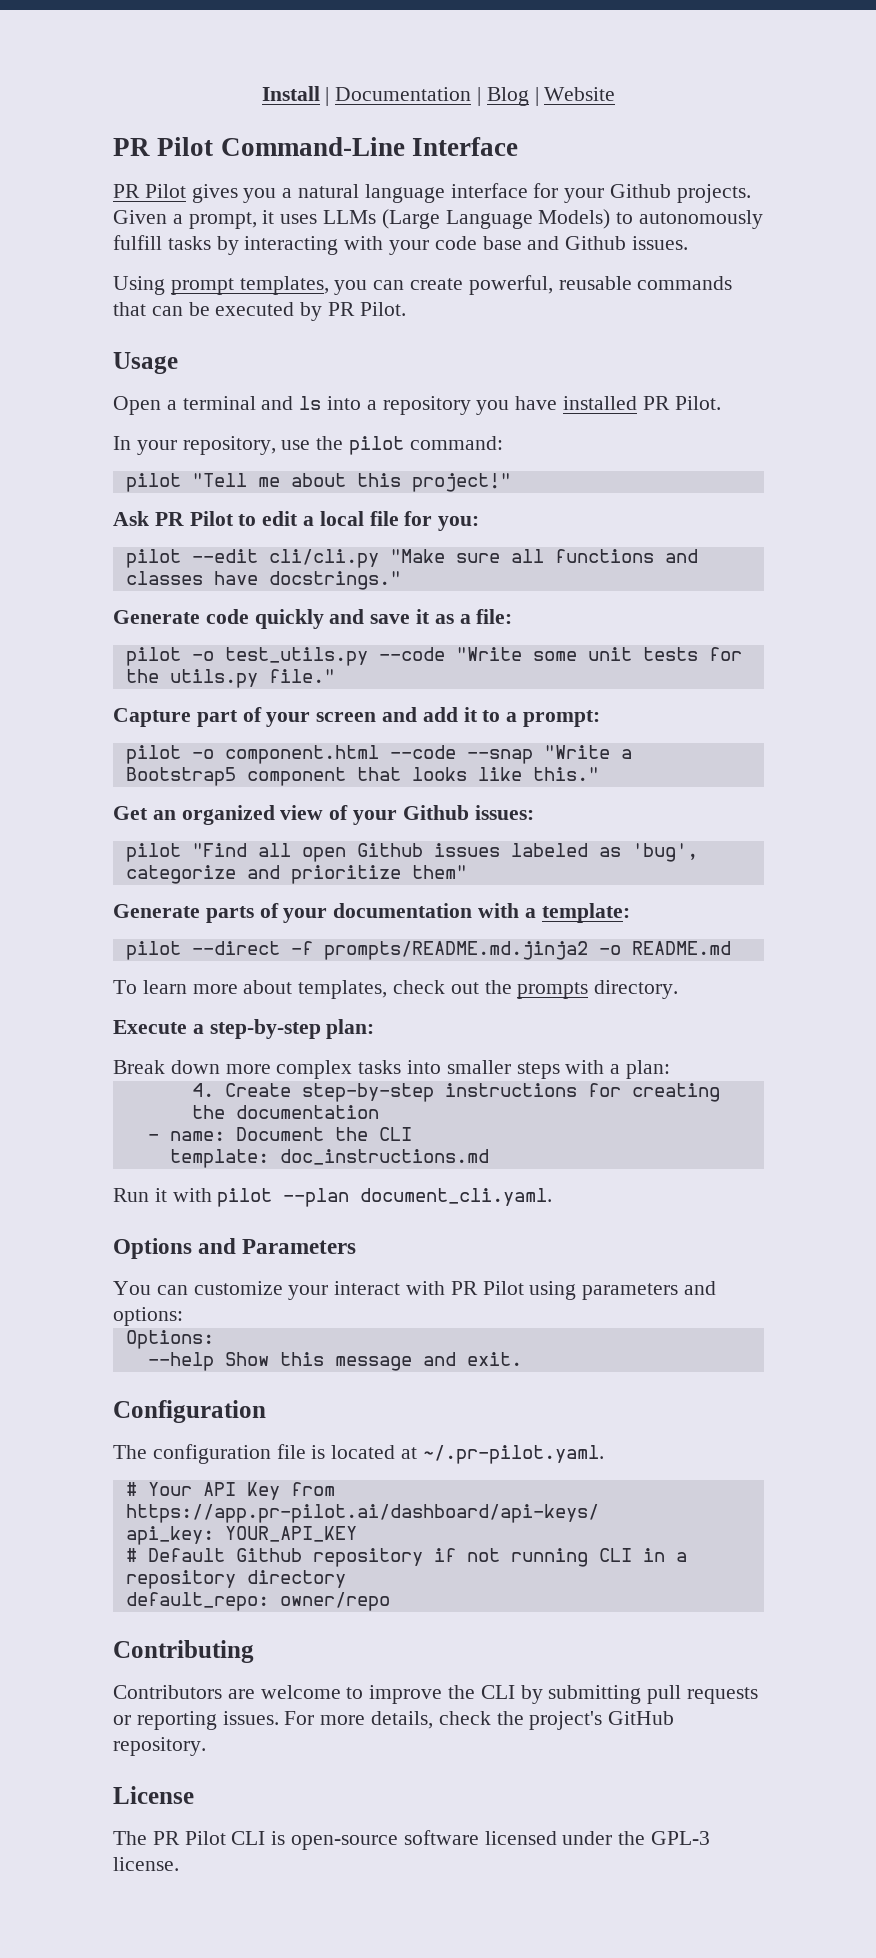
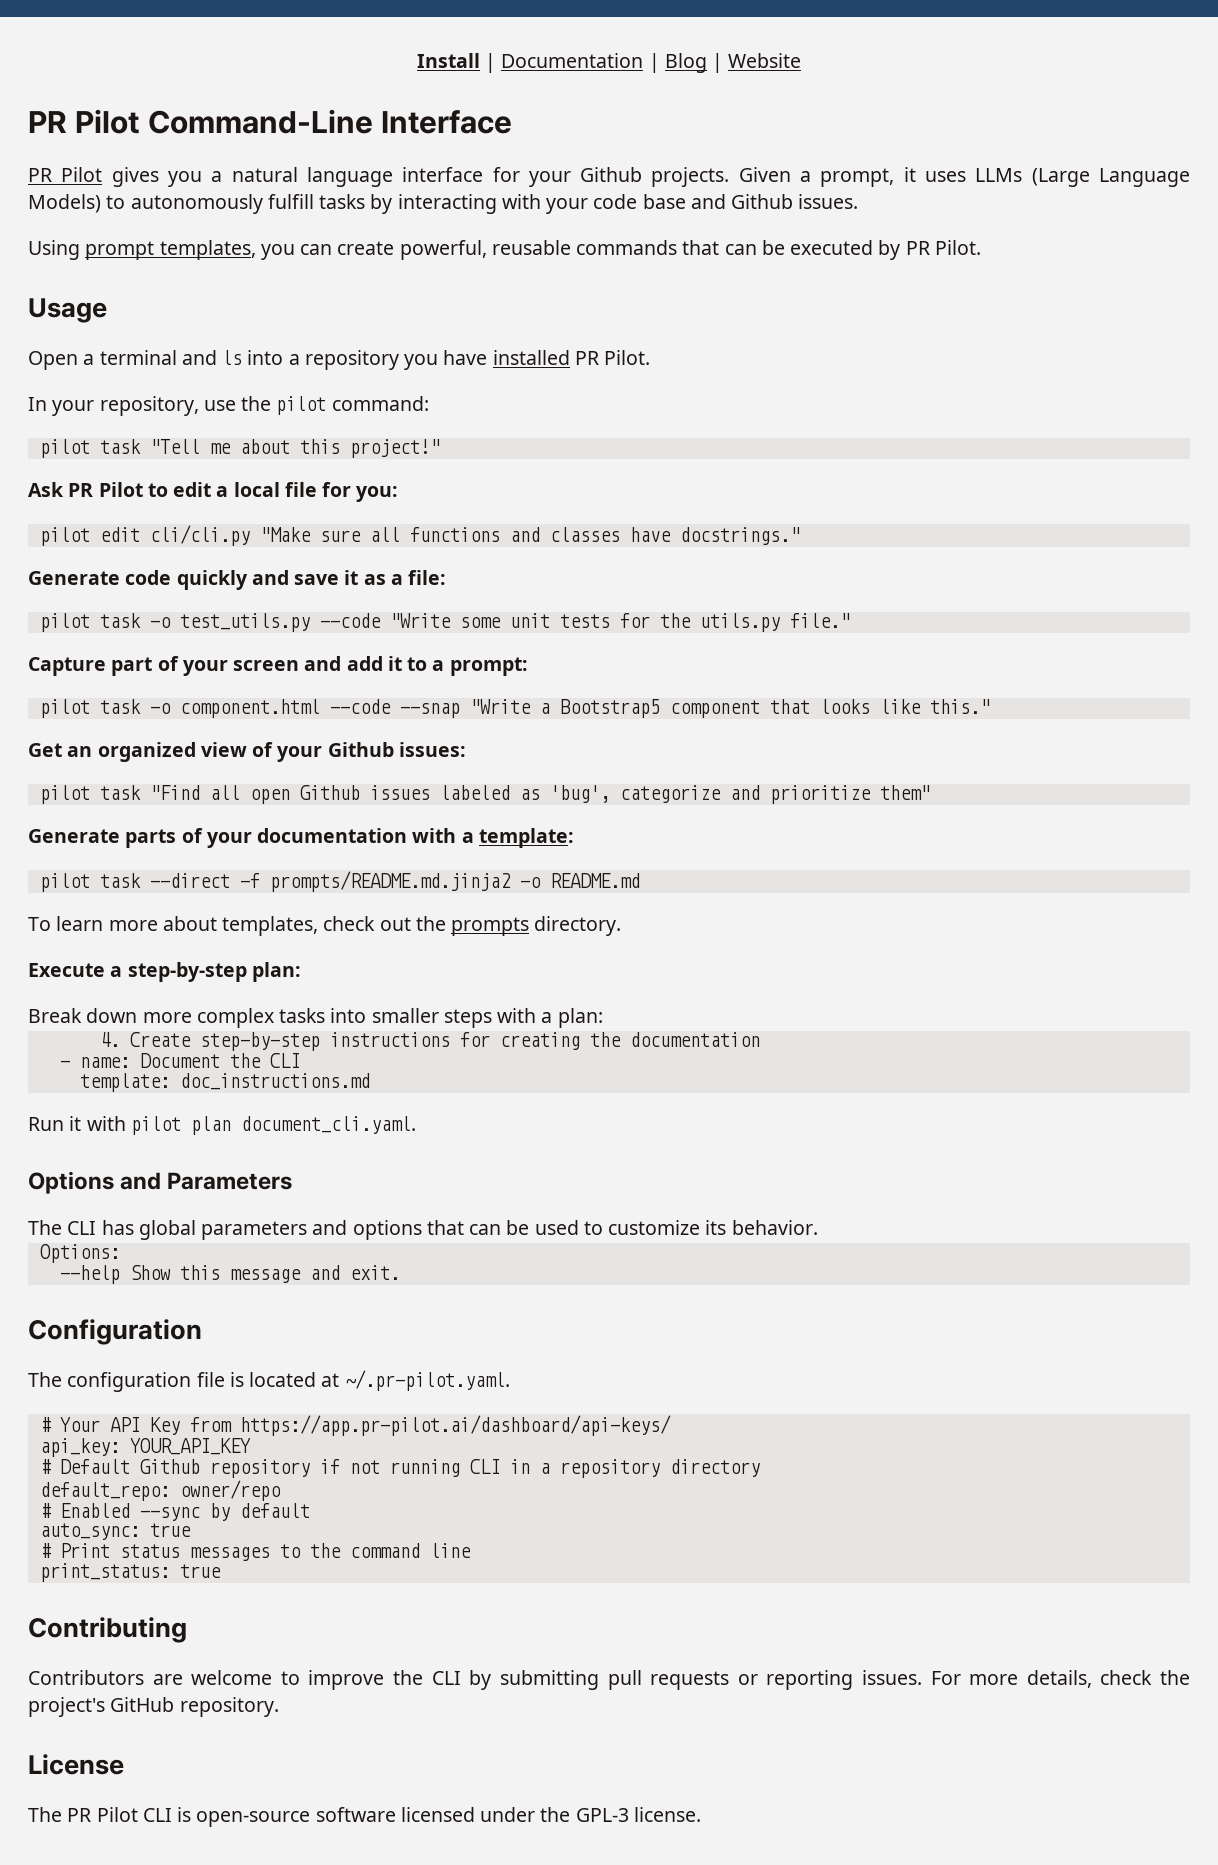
(181, 482) none -> [99,439,141,454] task
[191,549,258,563] --edit -> [99,527,140,542] edit
(181, 656) none -> [99,613,141,628] task
(181, 754) none -> [99,699,141,714] task
(181, 852) none -> [99,785,141,800] task
(181, 950) none -> [99,873,141,888] task
[283,1188,350,1207] --plan -> [190,1116,231,1135] plan
[113,1281,717,1300] [113,1307,183,1326] You can customize your interact with PR Pilot using parameters and options: -> [28,1220,818,1240] The CLI has global parameters and options that can be used to customize its behavior.
(390, 1601) none -> [39,1503,310,1521] [39,1523,191,1540] [39,1543,471,1561] [39,1563,221,1582] // # Enabled --sync by default // auto_sync: true // # Print status messages to the command line // print_status: true

